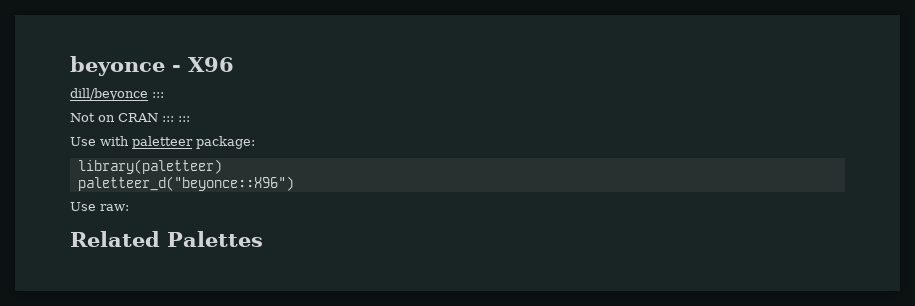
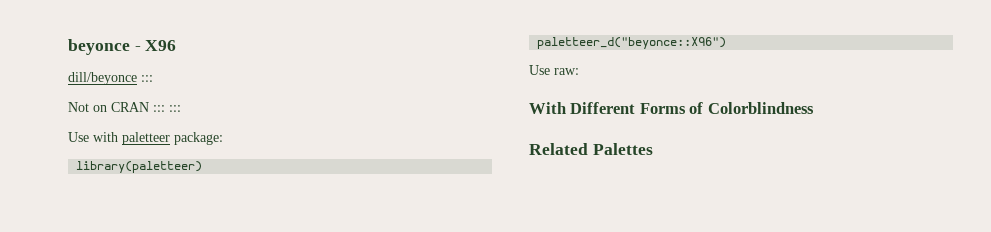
(129, 207) none -> [529,102,814,114] // With Different Forms of Colorblindness

